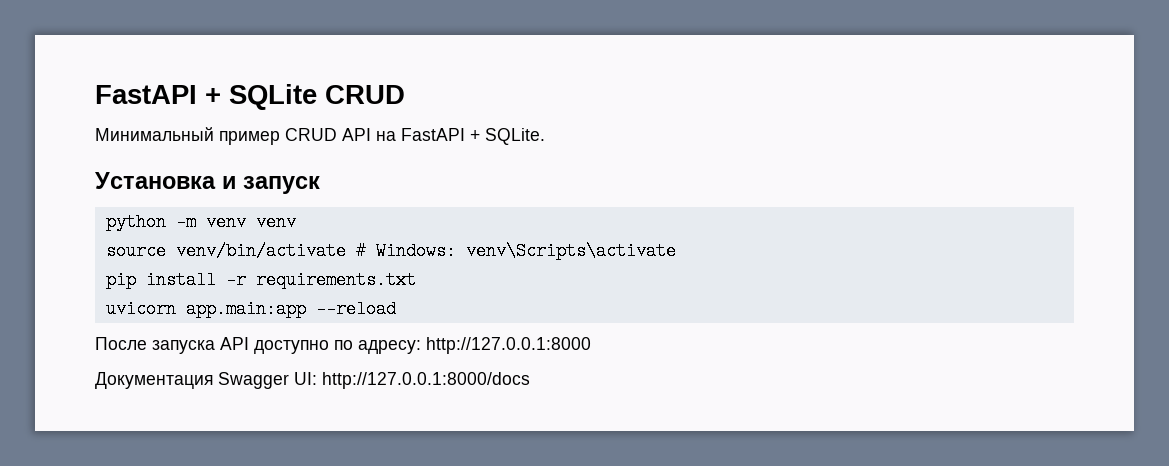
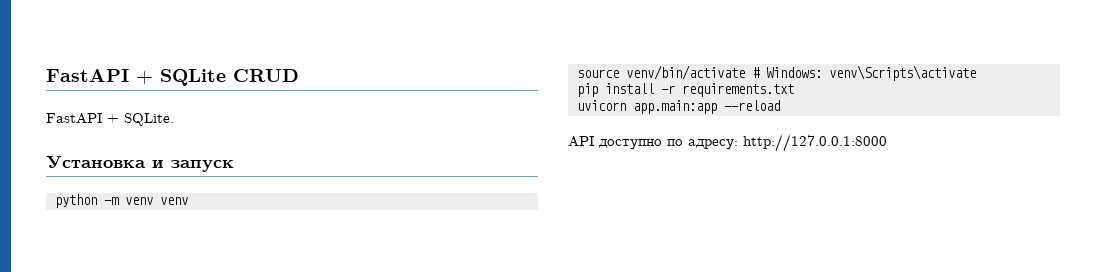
[95,127,396,145] Минимальный пример CRUD API на -> (299, 75) none
[95,337,215,354] После запуска -> (780, 105) none
[95,372,530,389] // Документация Swagger UI: http://127.0.0.1:8000/docs -> (887, 143) none

